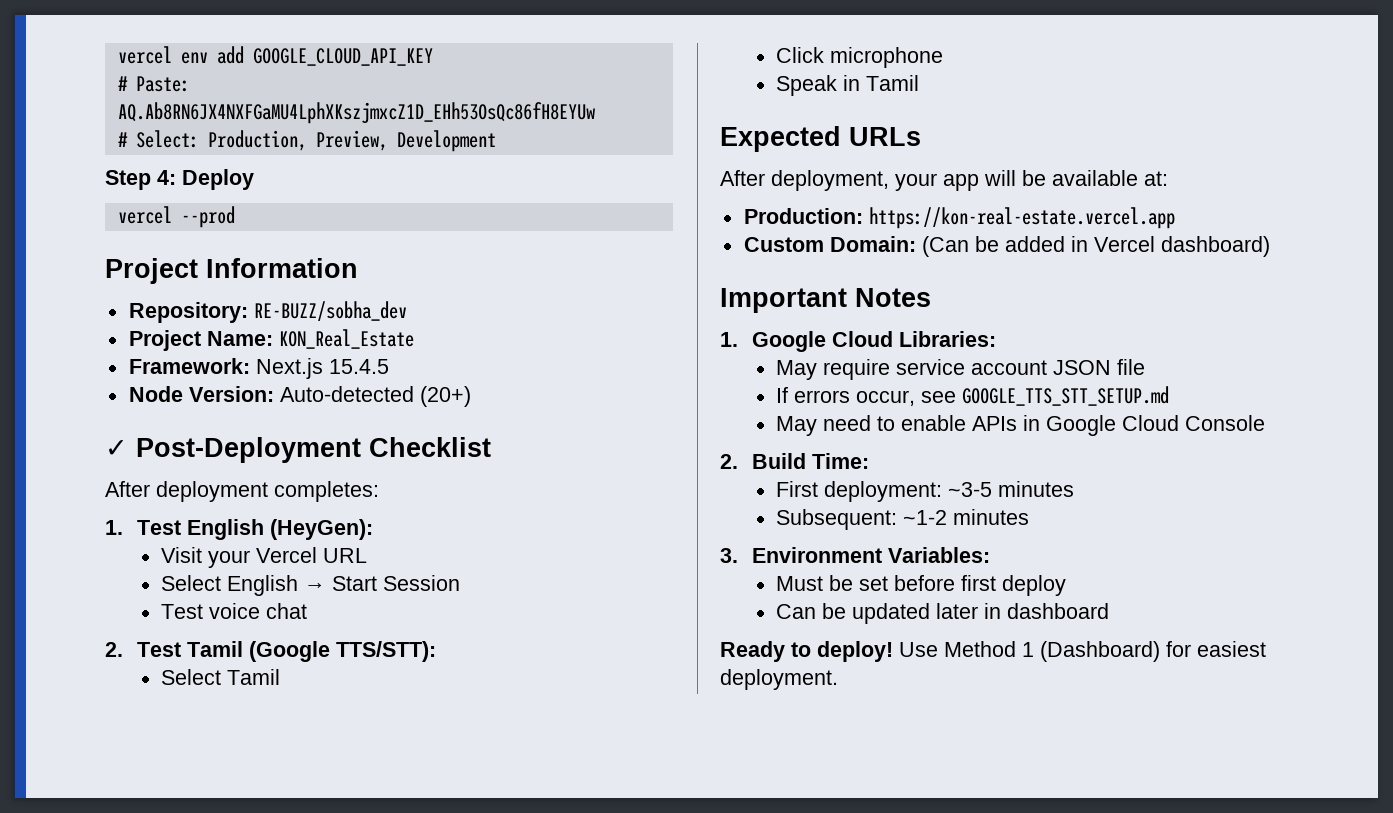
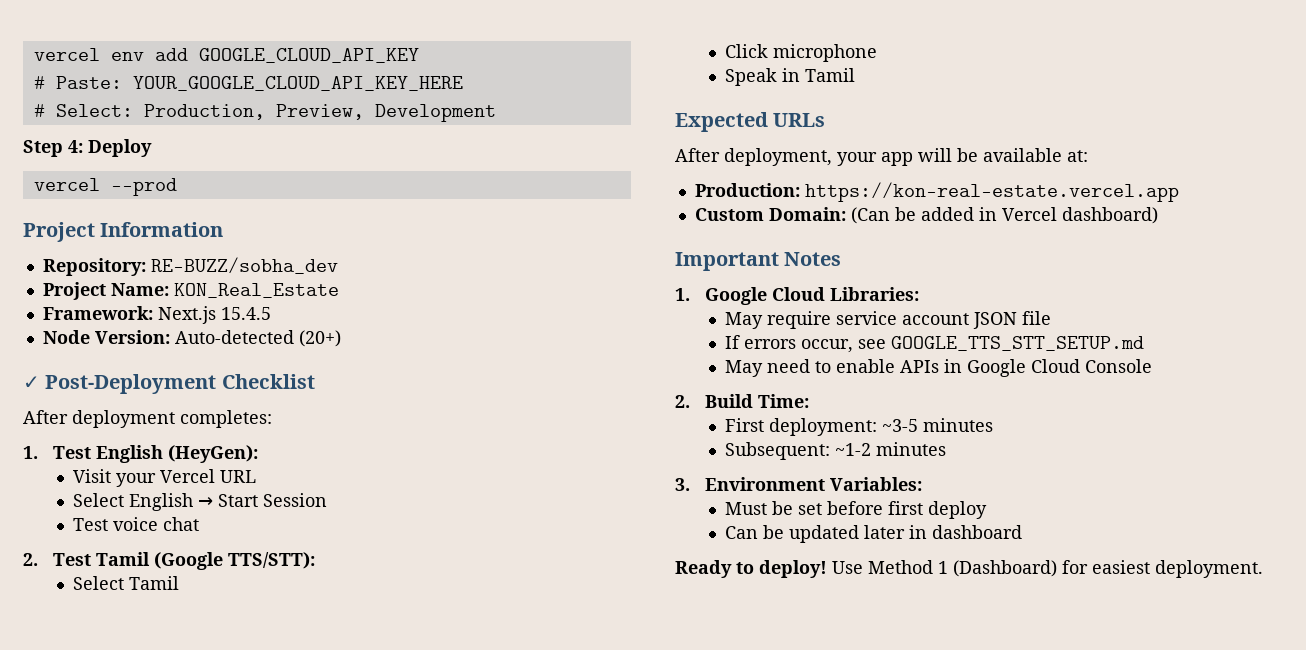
[117,102,595,124] AQ.Ab8RN6JX4NXFGaMU4LphXKszjmxcZ1D_EHh53OsQc86fH8EYUw -> [132,76,463,91] YOUR_GOOGLE_CLOUD_API_KEY_HERE

